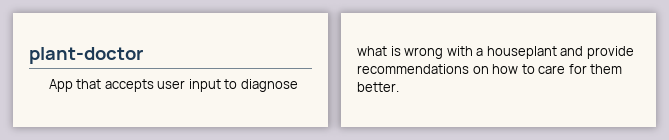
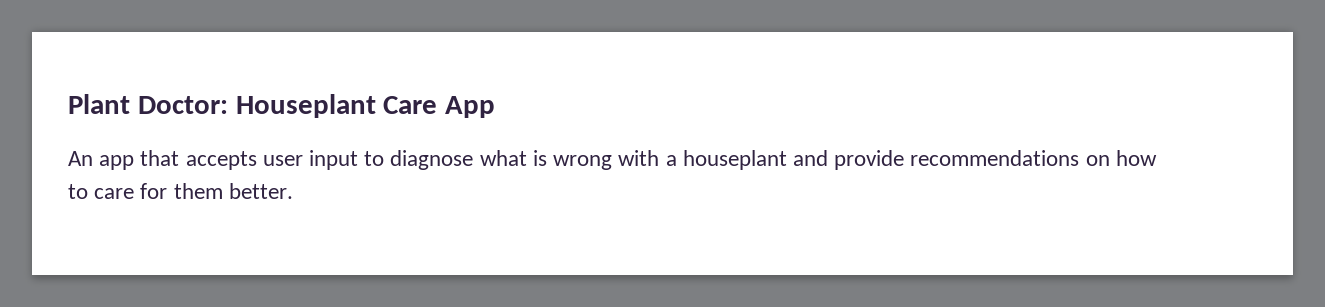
[29,47,143,64] [48,79,73,92] plant-doctor // App -> [68,94,496,118] [68,151,135,170] Plant Doctor: Houseplant Care App // An app

